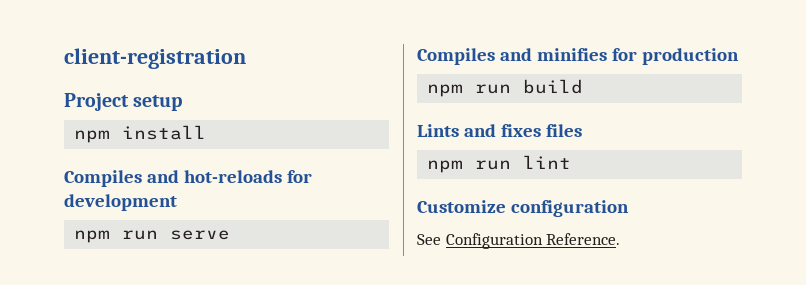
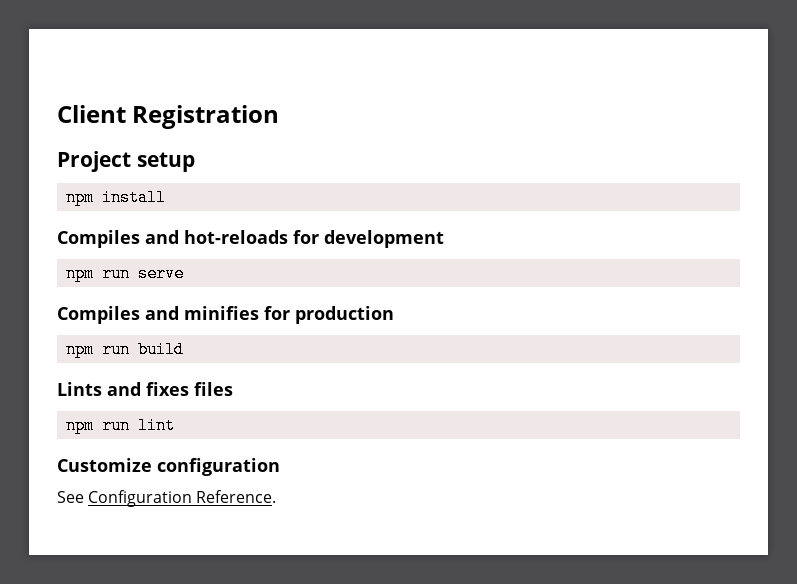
[64,48,246,69] client-registration -> [57,105,280,129] Client Registration

